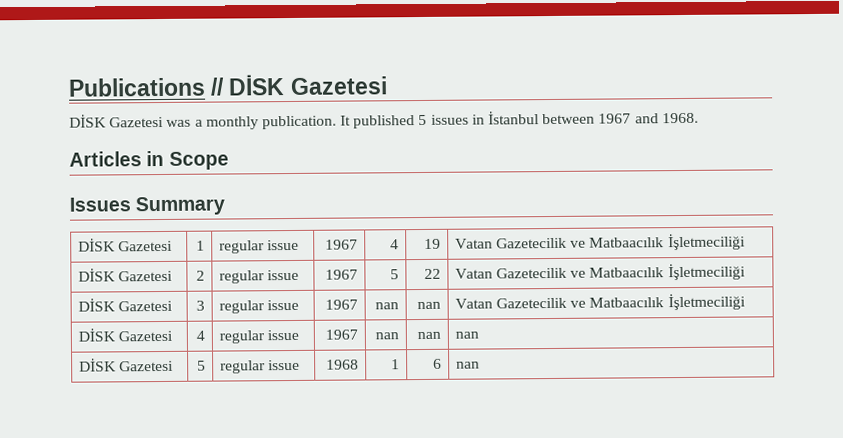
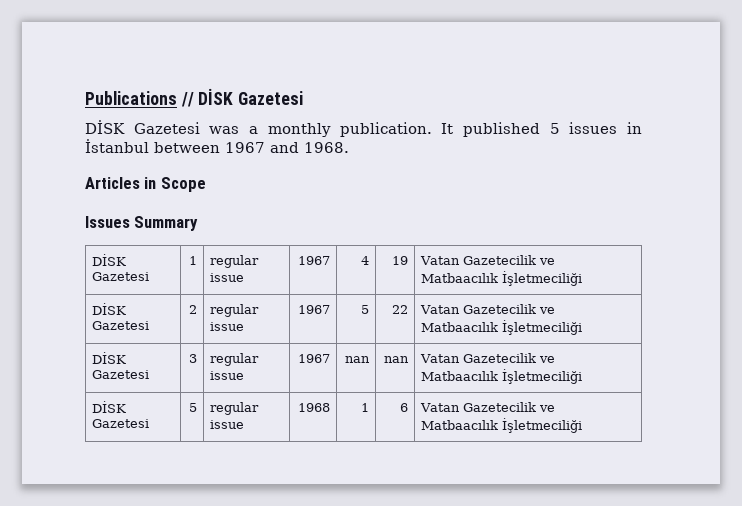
[77,328,173,342] [196,330,206,341] [218,329,299,344] [325,329,359,340] [375,332,400,340] [417,331,442,340] [454,331,479,339] // DİSK Gazetesi | 4 | regular issue | 1967 | nan | nan | nan -> (583, 376) none
[455,361,480,369] nan -> [420,402,556,412] [421,418,583,433] Vatan Gazetecilik ve Matbaacılık İşletmeciliği

